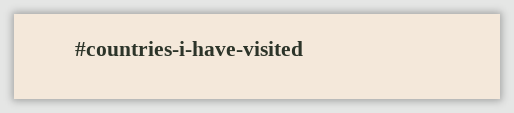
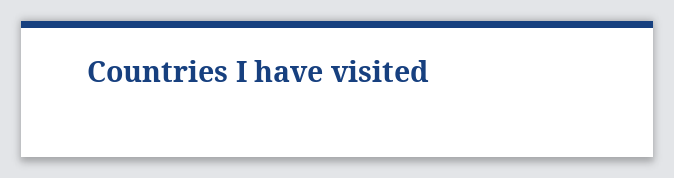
[75,41,303,56] #countries-i-have-visited -> [87,60,430,82] Countries I have visited

